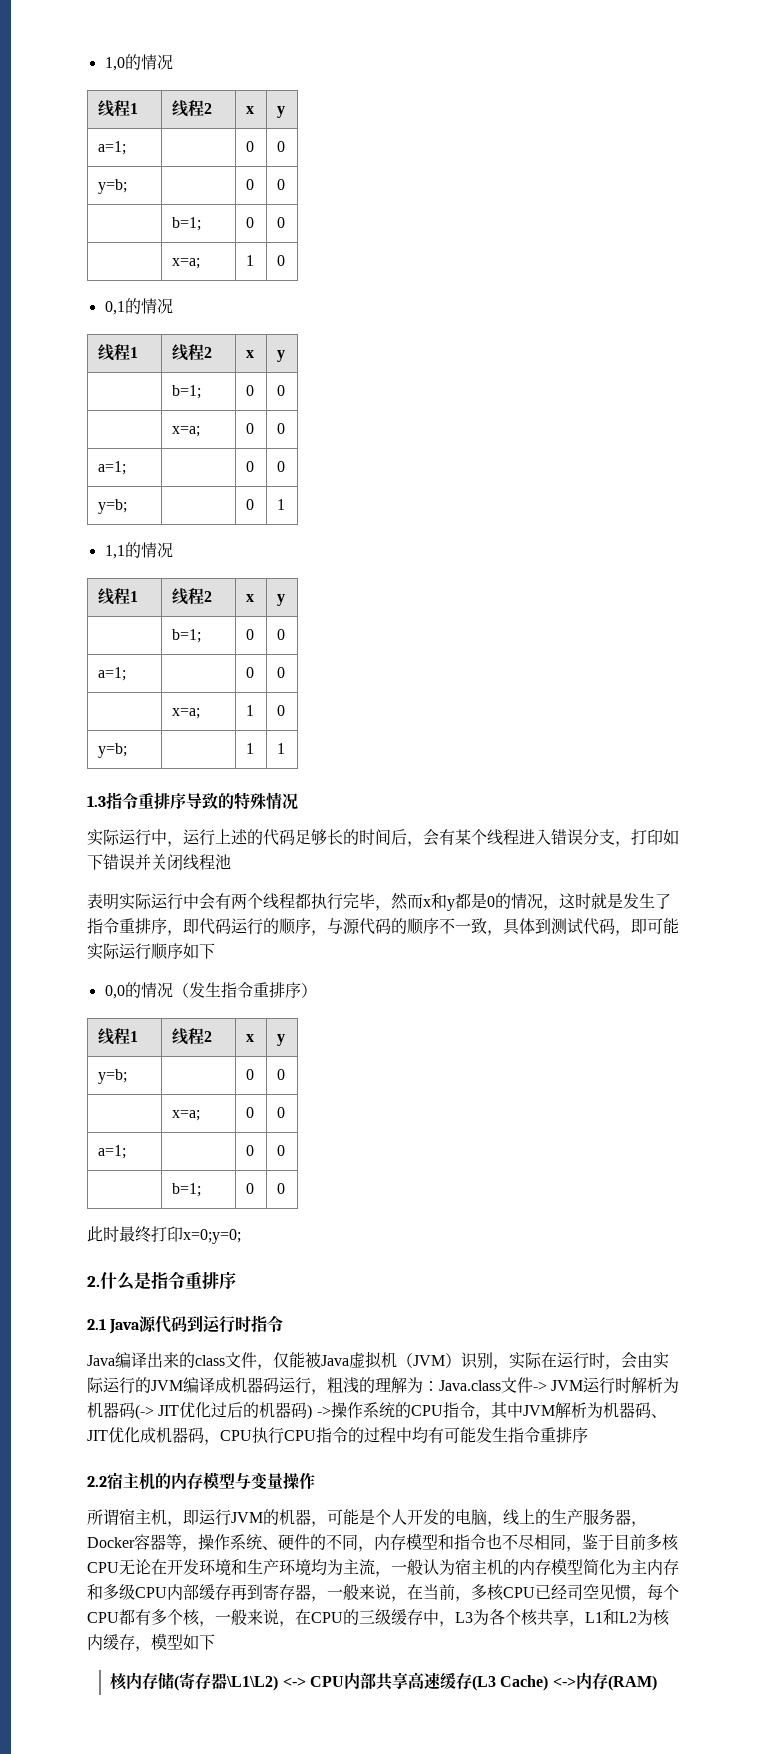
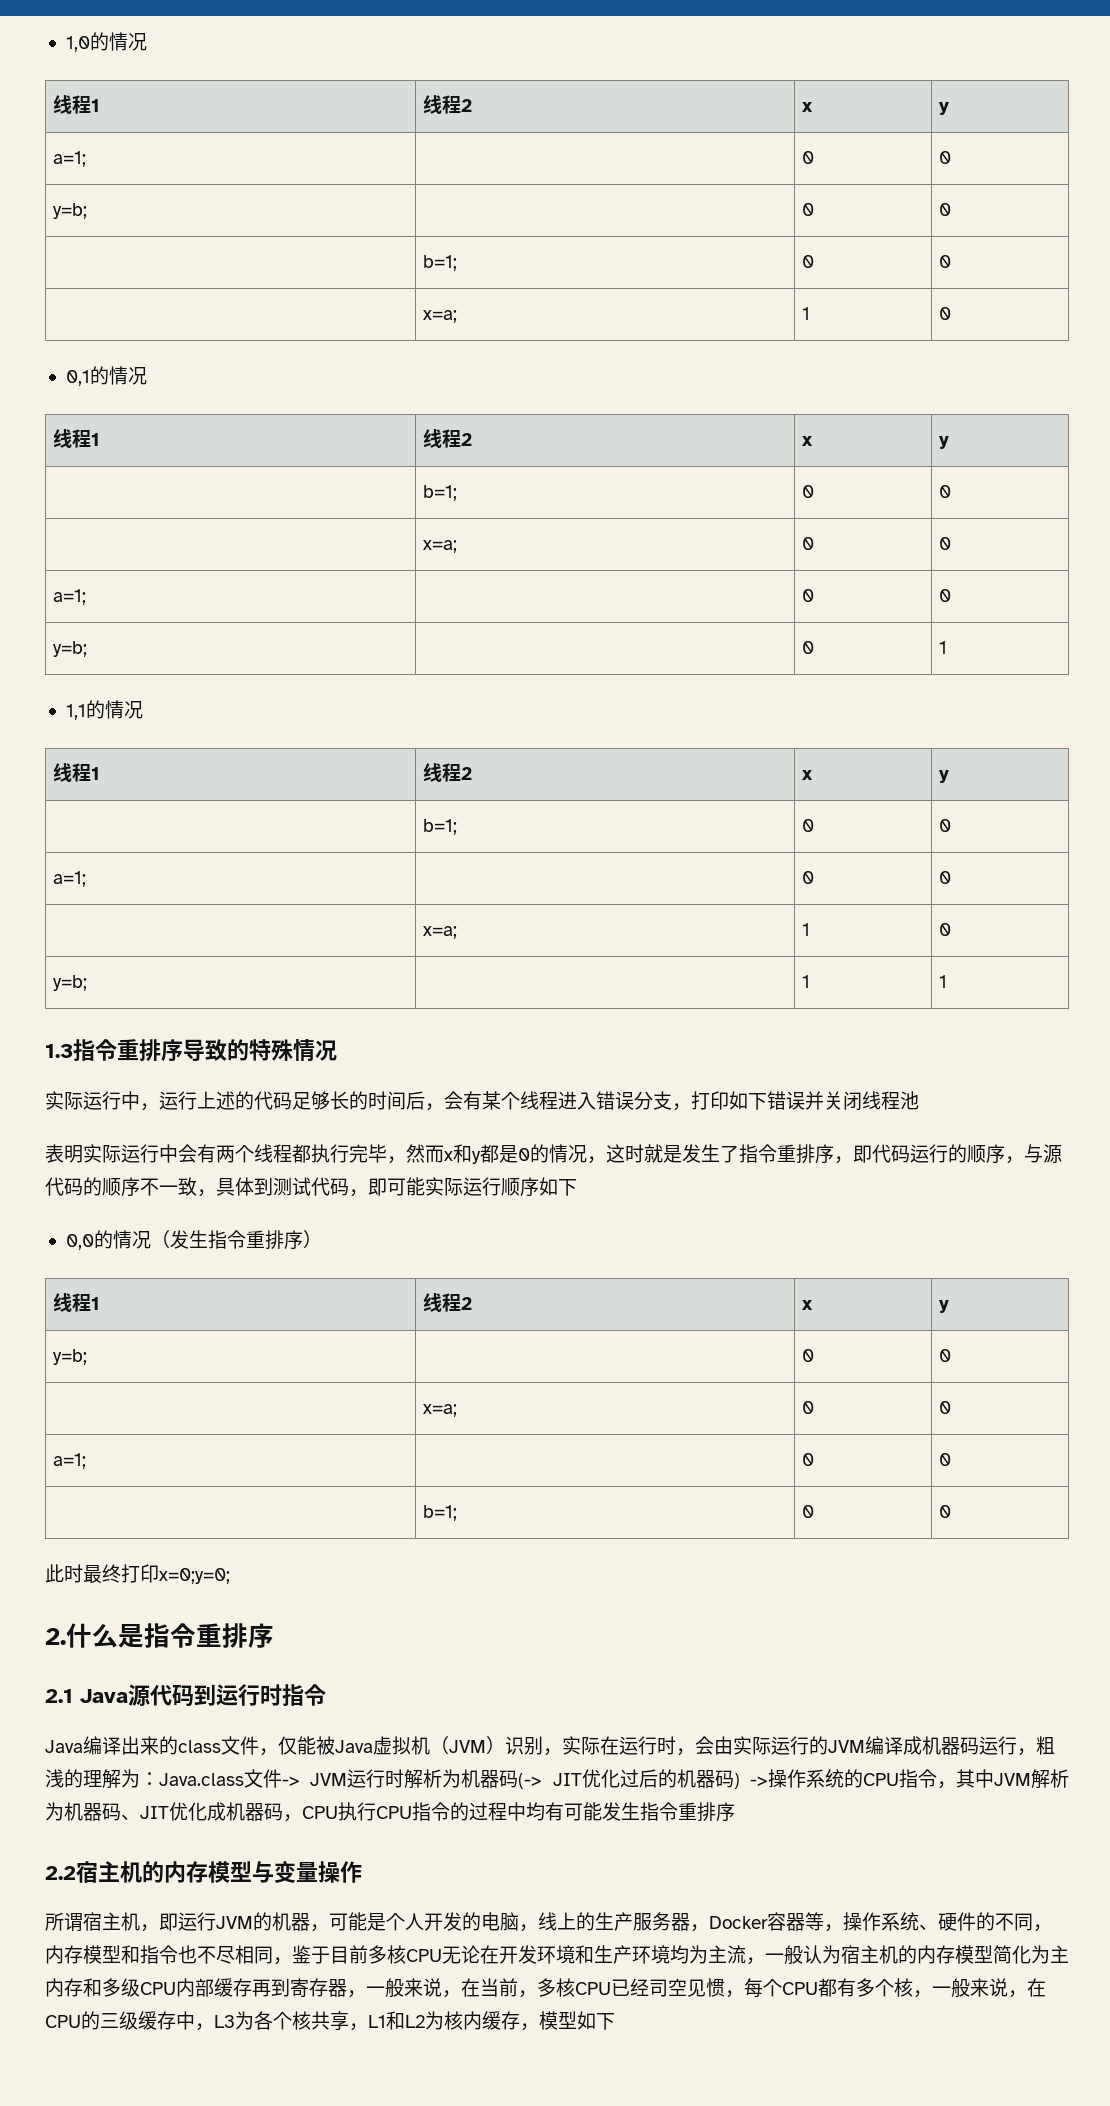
[110,1672,657,1691] // 核内存储(寄存器\L1\L2) <-> CPU内部共享高速缓存(L3 Cache) <->内存(RAM) -> (615, 2021) none

